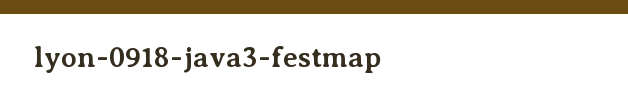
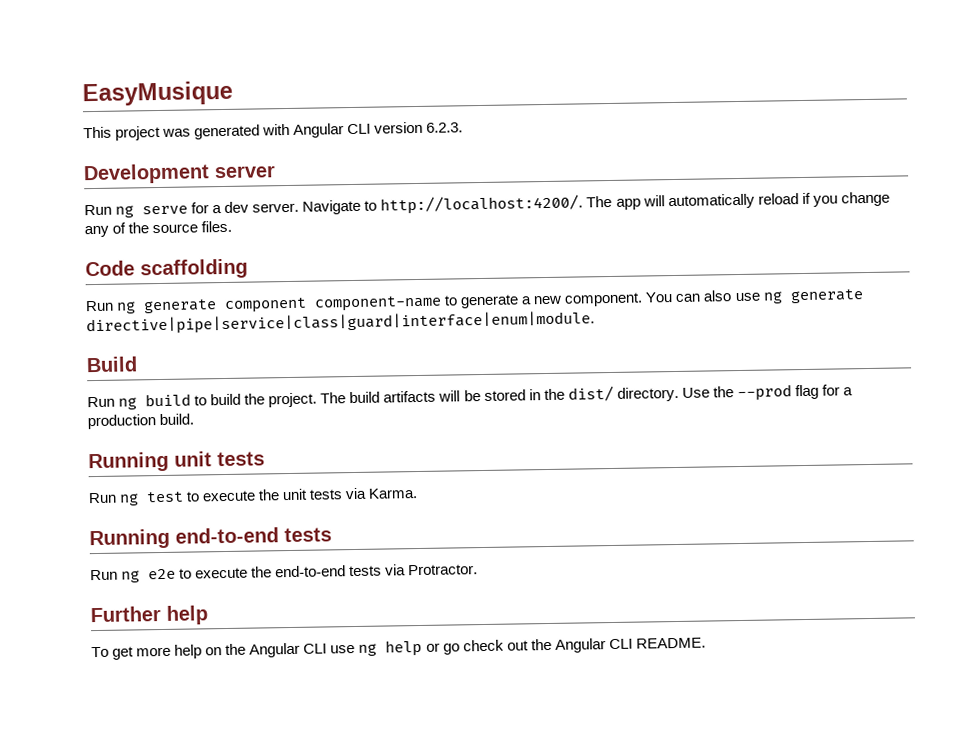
[34,46,381,73] lyon-0918-java3-festmap -> [82,80,233,107] [83,121,464,141] [83,163,276,185] [84,191,890,218] [84,220,233,238] [85,258,248,280] [85,289,864,314] [86,310,595,336] [86,356,138,373] [87,384,854,410] [87,413,195,430] [88,451,265,473] [88,487,419,506] [89,527,332,550] [90,564,479,583] [90,605,208,625] [91,637,706,660] EasyMusique // This project was generated with Angular CLI version 6.2.3. // Development server // Run ng serve for a dev server. Navigate to http://localhost:4200/. The app will automatically reload if you change any of the source files. // Code scaffolding // Run ng generate component component-name to generate a new component. You can also use ng generate directive|pipe|service|class|guard|interface|enum|module. // Build // Run ng build to build the project. The build artifacts will be stored in the dist/ directory. Use the --prod flag for a production build. // Running unit tests // Run ng test to execute the unit tests via Karma. // Running end-to-end tests // Run ng e2e to execute the end-to-end tests via Protractor. // Further help // To get more help on the Angular CLI use ng help or go check out the Angular CLI README.

